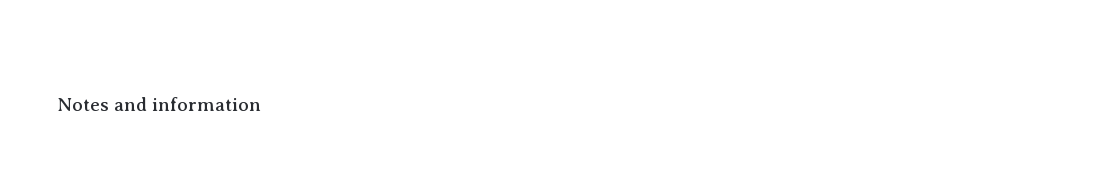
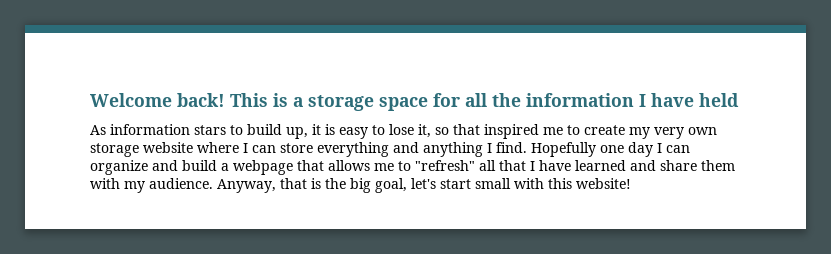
[57,97,262,111] Notes and information -> [90,93,739,111] [90,124,717,139] [90,142,690,157] [90,160,735,175] [90,178,631,193] Welcome back! This is a storage space for all the information I have held // As information stars to build up, it is easy to lose it, so that inspired me to create my very own storage website where I can store everything and anything I find. Hopefully one day I can organize and build a webpage that allows me to "refresh" all that I have learned and share them with my audience. Anyway, that is the big goal, let's start small with this website!

